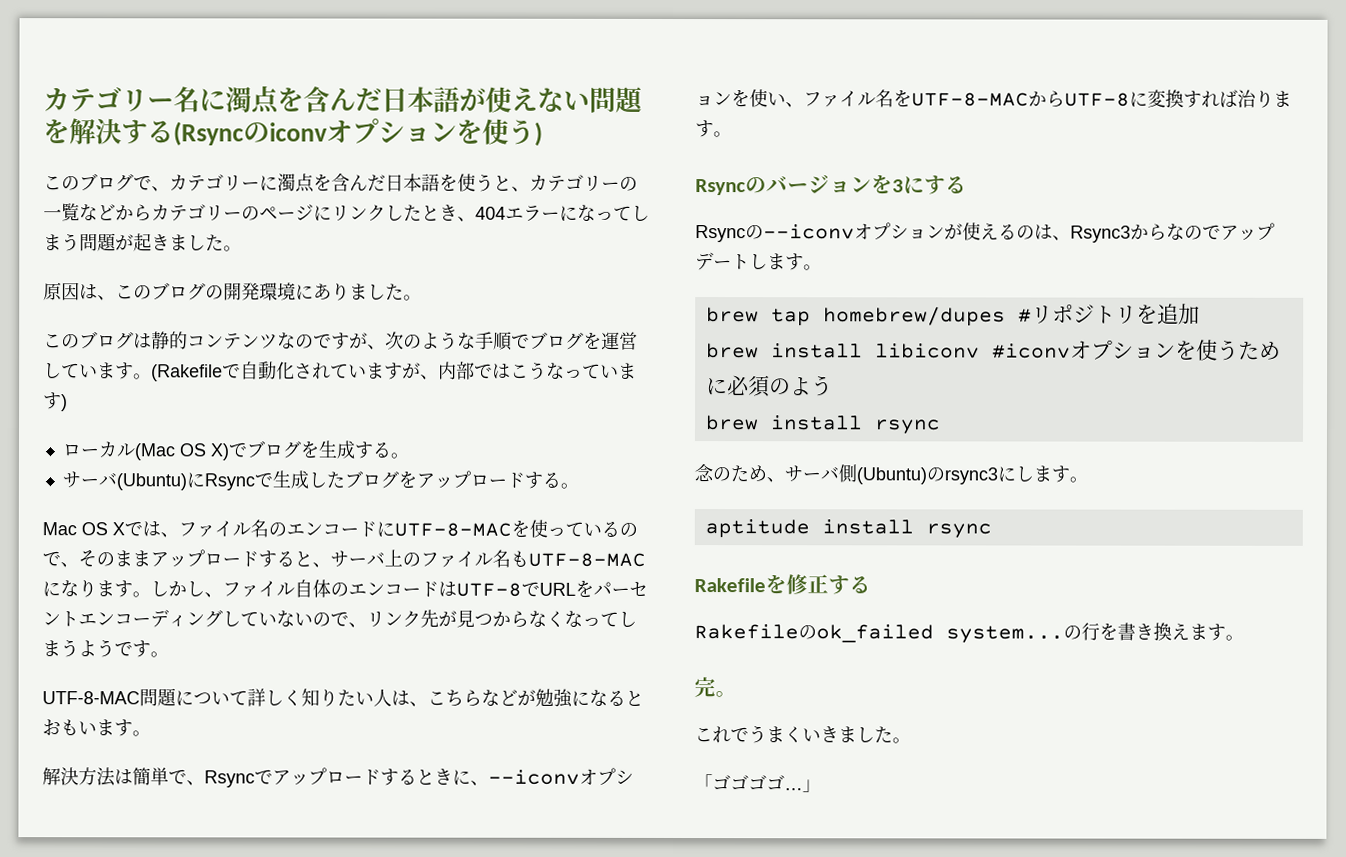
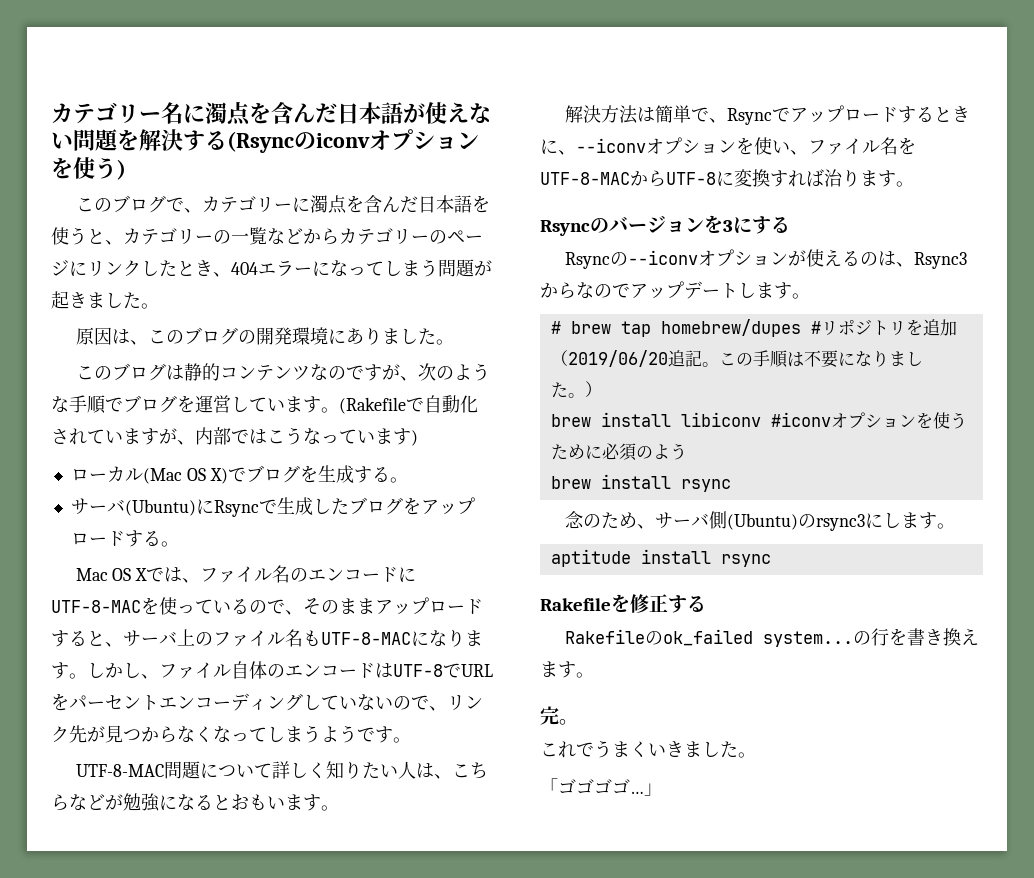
(822, 267) none -> [550,321,561,334] #
(1200, 314) none -> [550,350,923,368] [550,381,602,398] （2019/06/20追記。この手順は不要になりました。）

